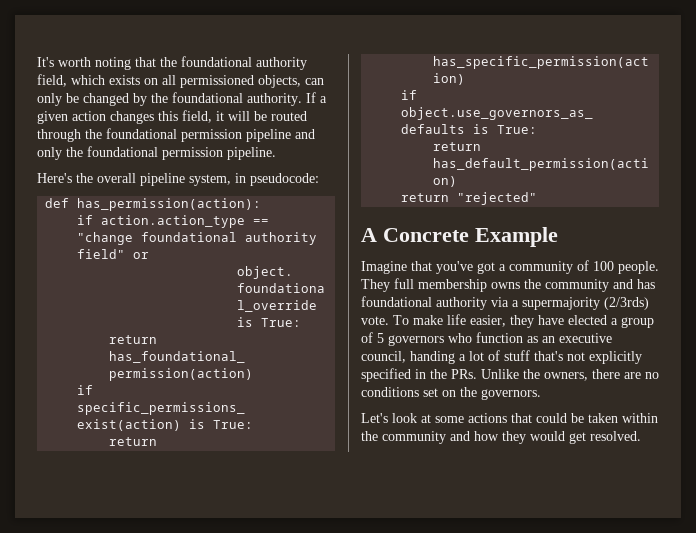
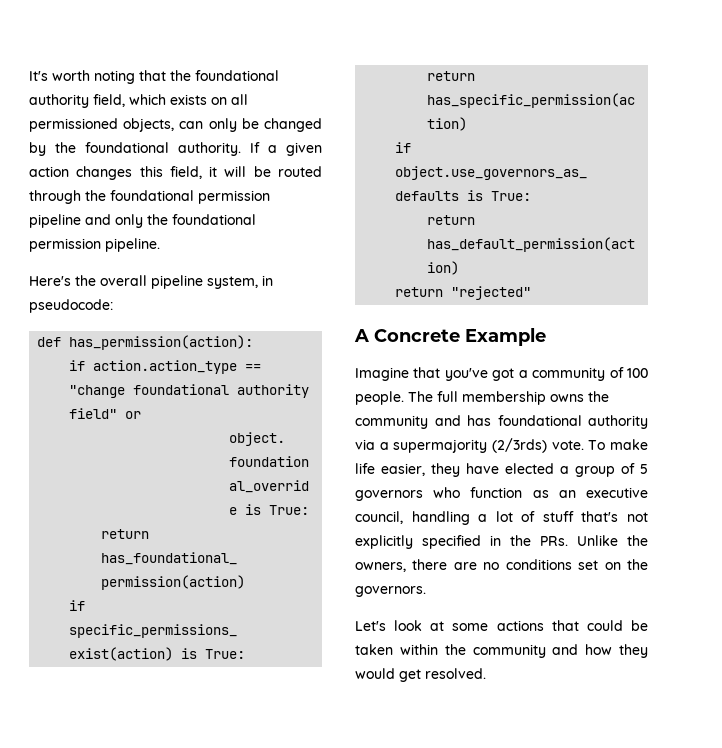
[361,279,390,292] They -> [408,391,433,402] The
[410,351,455,364] handing -> [411,511,470,525] handling

